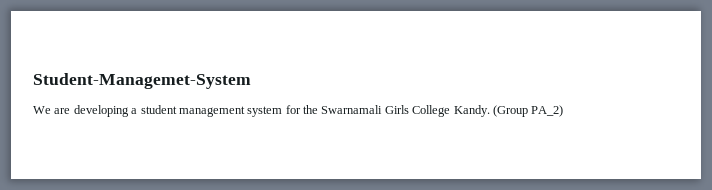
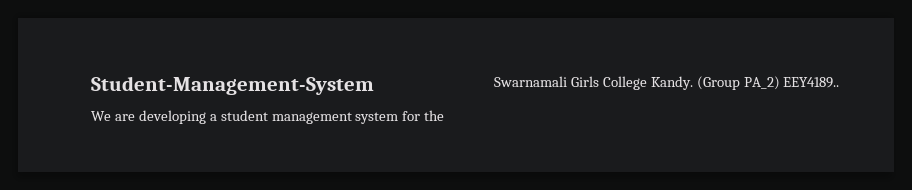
[33,73,251,89] Student-Managemet-System -> [91,76,374,95] Student-Management-System
(564, 111) none -> [783,77,840,88] EEY4189..

